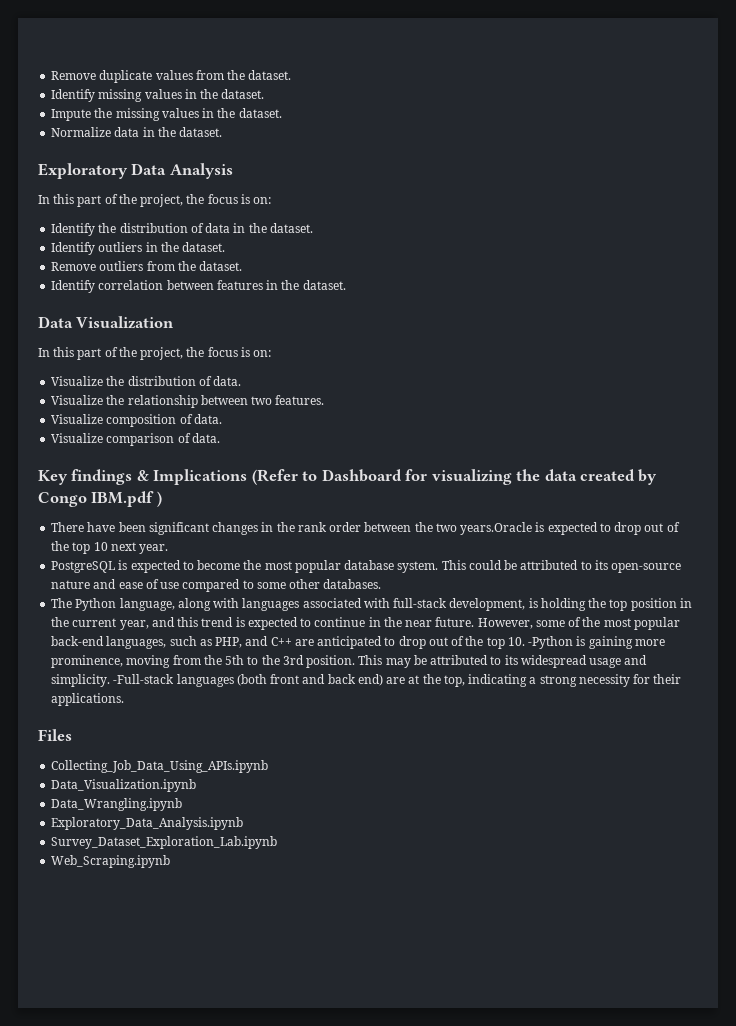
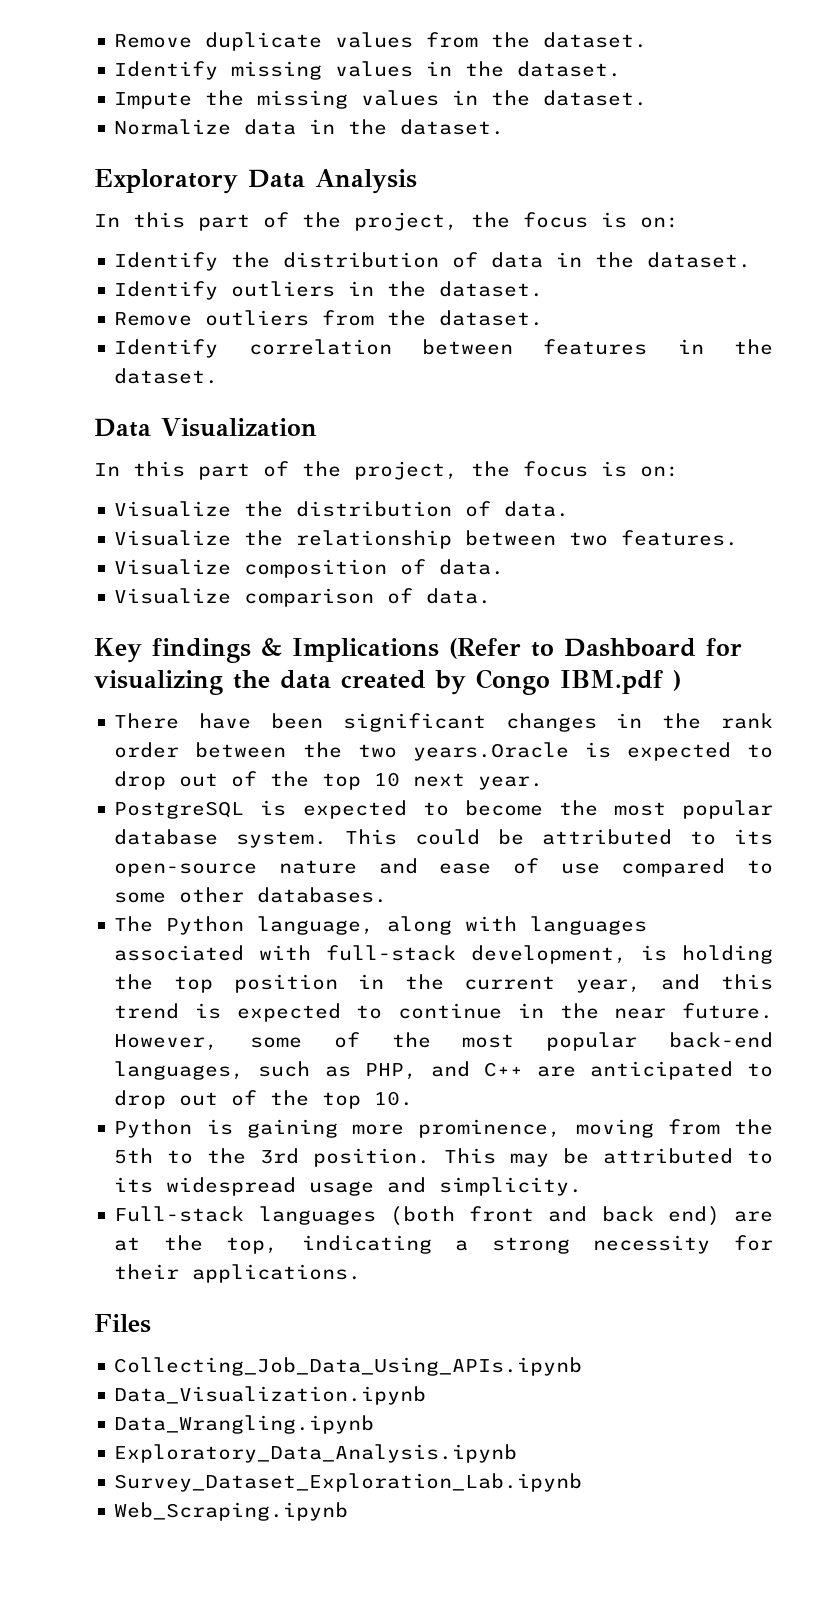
[528,636,574,649] -Python -> [114,1119,193,1138] // Python
[113,674,175,684] -Full-stack -> [114,1206,245,1222] // Full-stack

